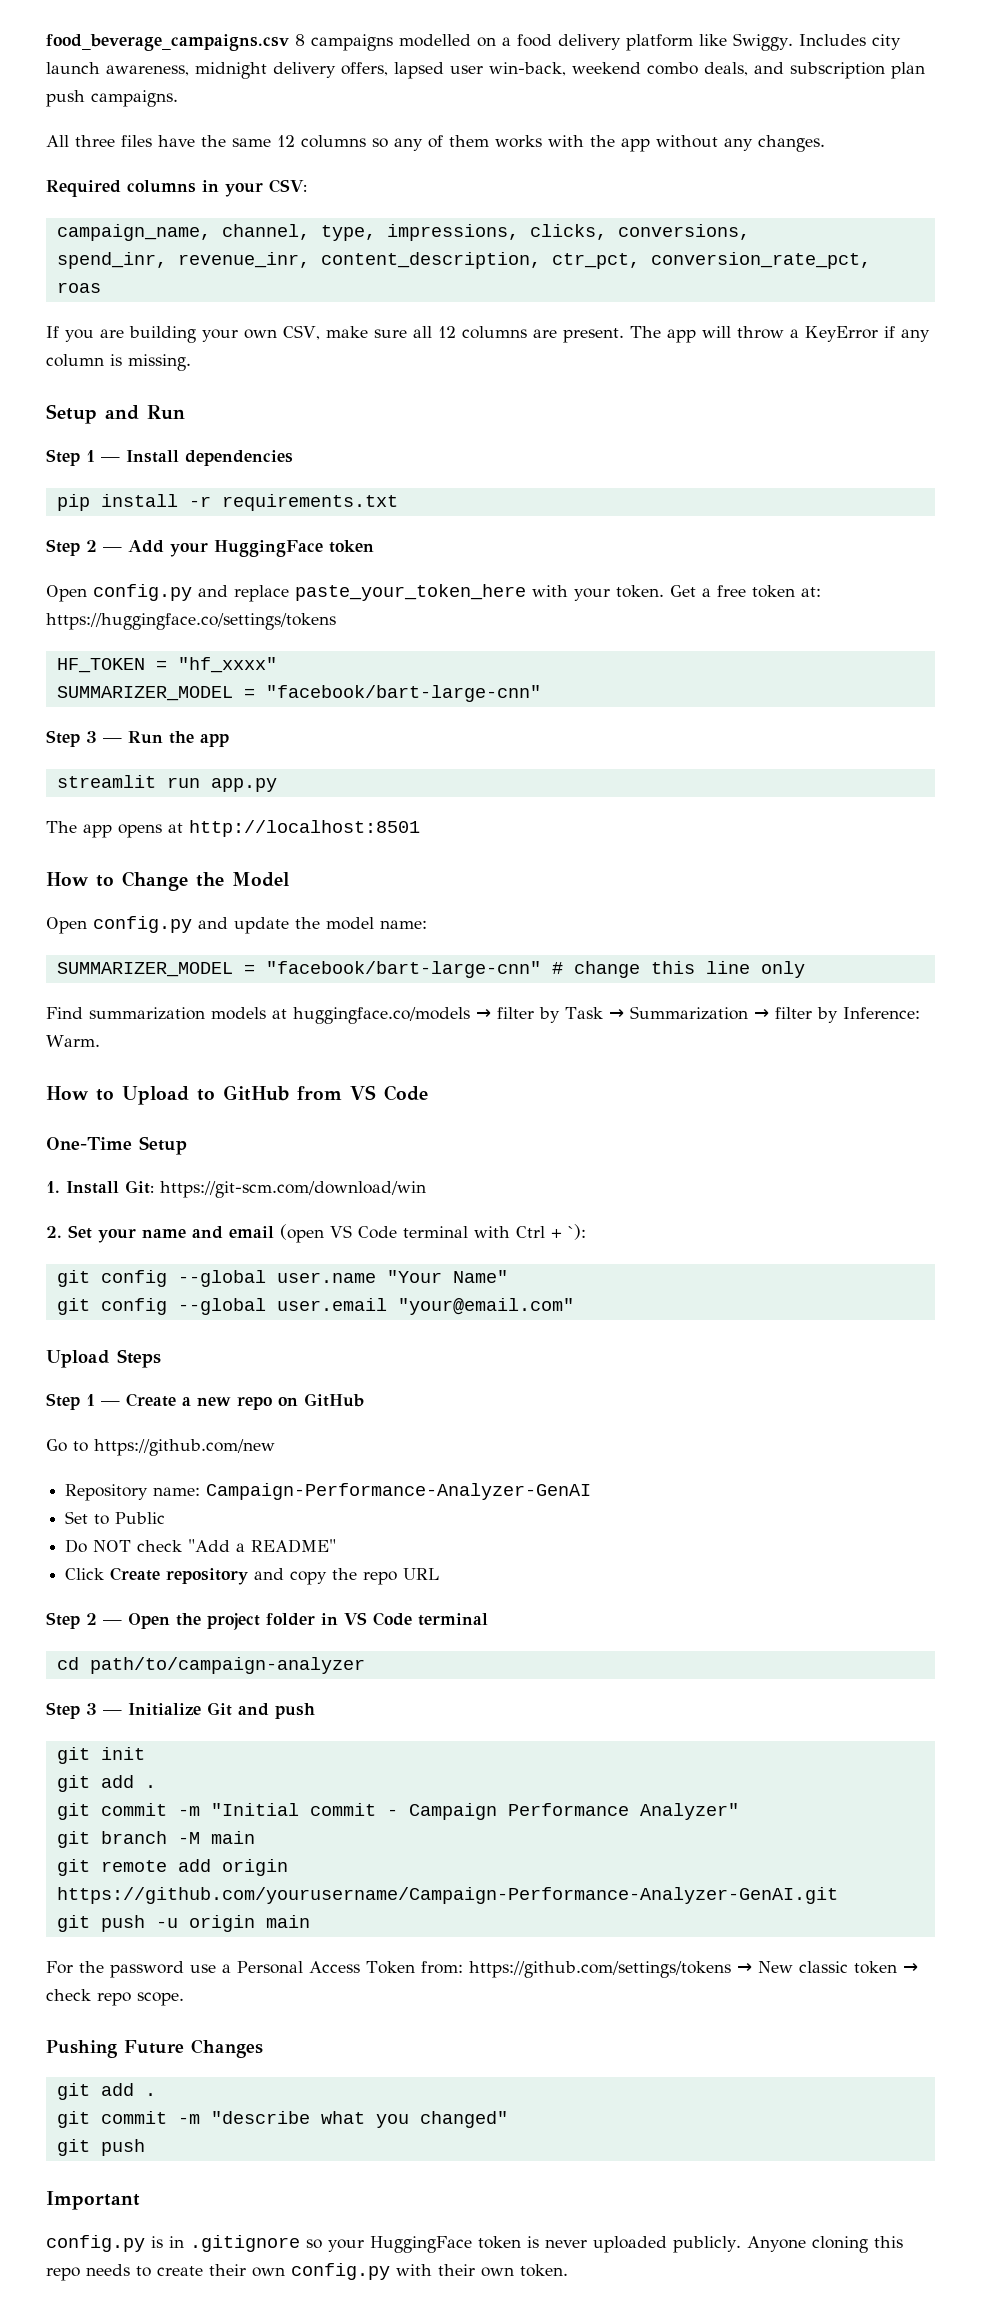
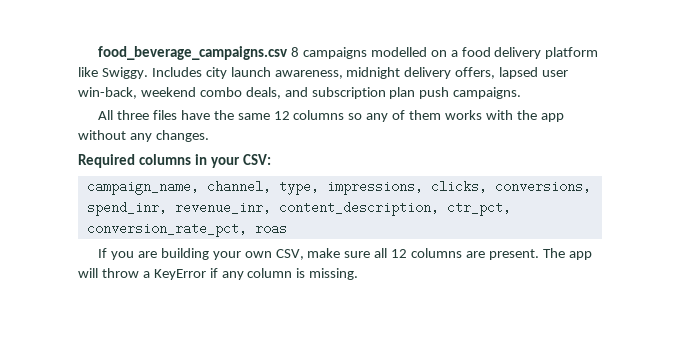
[46,404,185,424] [46,449,293,466] [56,494,398,511] [46,539,374,557] [46,584,821,602] [46,613,336,630] [56,657,277,673] [56,685,541,702] [46,730,229,747] [56,775,277,792] [46,820,420,838] [46,871,289,891] [46,916,427,934] [56,961,805,978] [46,1006,920,1024] [46,1035,100,1047] [46,1085,428,1105] [46,1136,187,1155] [46,1180,426,1198] [46,1224,586,1243] [56,1270,508,1287] [56,1298,574,1315] [46,1349,161,1368] [46,1393,364,1410] [46,1439,275,1456] [65,1483,592,1501] [65,1511,166,1525] [65,1539,337,1553] [65,1567,440,1585] [46,1612,488,1630] [56,1657,365,1674] [46,1702,315,1719] [56,1747,145,1764] [56,1775,156,1792] [56,1803,739,1820] [56,1831,255,1848] [56,1859,288,1876] [56,1887,838,1904] [56,1915,310,1932] [46,1961,918,1978] [46,1989,184,2006] [46,2039,263,2058] [56,2083,156,2100] [56,2111,508,2128] [56,2139,145,2156] [46,2191,140,2210] [46,2235,903,2253] [46,2263,568,2281] // Setup and Run // Step 1 — Install dependencies // pip install -r requirements.txt // Step 2 — Add your HuggingFace token // Open config.py and replace paste_your_token_here with your token. Get a free token at: https://huggingface.co/settings/tokens // HF_TOKEN = "hf_xxxx" // SUMMARIZER_MODEL = "facebook/bart-large-cnn" // Step 3 — Run the app // streamlit run app.py // The app opens at http://localhost:8501 // How to Change the Model // Open config.py and update the model name: // SUMMARIZER_MODEL = "facebook/bart-large-cnn" # change this line only // Find summarization models at huggingface.co/models → filter by Task → Summarization → filter by Inference: Warm. // How to Upload to GitHub from VS Code // One-Time Setup // 1. Install Git: https://git-scm.com/download/win // 2. Set your name and email (open VS Code terminal with Ctrl + `): // git config --global user.name "Your Name" // git config --global user.email "your@email.com" // Upload Steps // Step 1 — Create a new repo on GitHub // Go to https://github.com/new // Repository name: Campaign-Performance-Analyzer-GenAI // Set to Public // Do NOT check "Add a README" // Click Create repository and copy the repo URL // Step 2 — Open the project folder in VS Code terminal // cd path/to/campaign-analyzer // Step 3 — Initialize Git and push // git init // git add . // git commit -m "Initial commit - Campaign Performance Analyzer" // git branch -M main // git remote add origin https://github.com/yourusername/Campaign-Performance-Analyzer-GenAI.git // git push -u origin main // For the password use a Personal Access Token from: https://github.com/settings/tokens → New classic token → check repo scope. // Pushing Future Changes // git add . // git commit -m "describe what you changed" // git push // Important // config.py is in .gitignore so your HuggingFace token is never uploaded publicly. Anyone cloning this repo needs to create their own config.py with their own token. -> (359, 274) none

